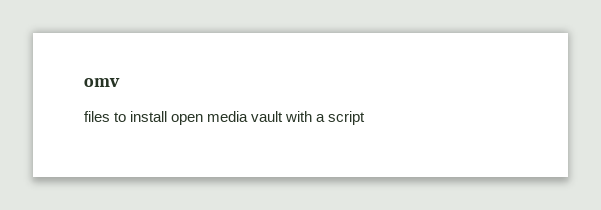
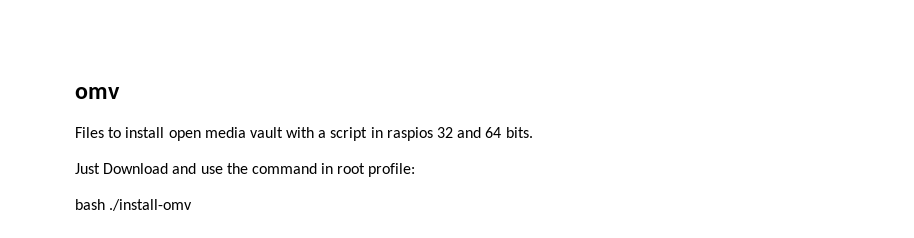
[84,111,110,122] files -> [75,127,104,138] Files
(366, 118) none -> [370,127,533,141] [75,163,416,177] [75,199,193,211] in raspios 32 and 64 bits. // Just Download and use the command in root profile: // bash ./install-omv

